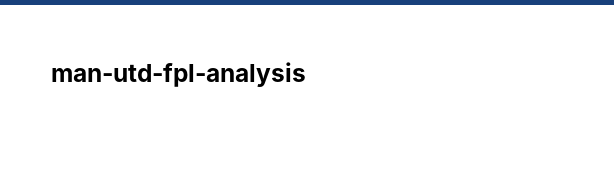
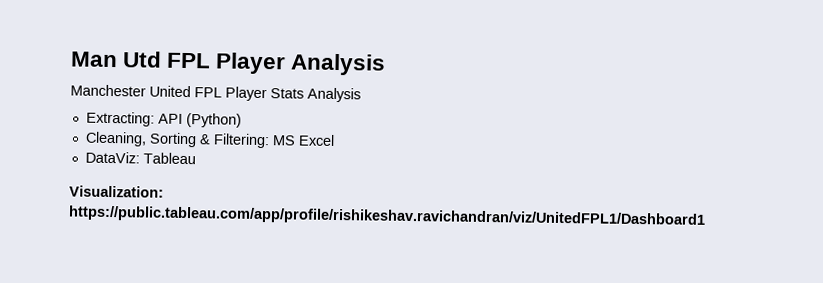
[51,62,306,87] man-utd-fpl-analysis -> [70,51,387,76] [70,84,361,103] [85,111,242,128] [84,131,335,149] [84,151,196,165] [69,185,164,198] [68,205,706,228] Man Utd FPL Player Analysis // Manchester United FPL Player Stats Analysis // Extracting: API (Python) // Cleaning, Sorting & Filtering: MS Excel // DataViz: Tableau // Visualization: https://public.tableau.com/app/profile/rishikeshav.ravichandran/viz/UnitedFPL1/Dashboard1

